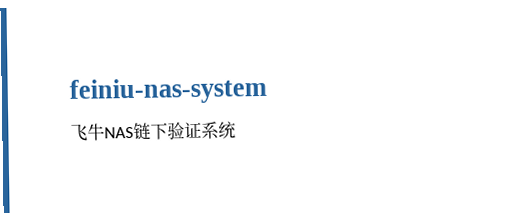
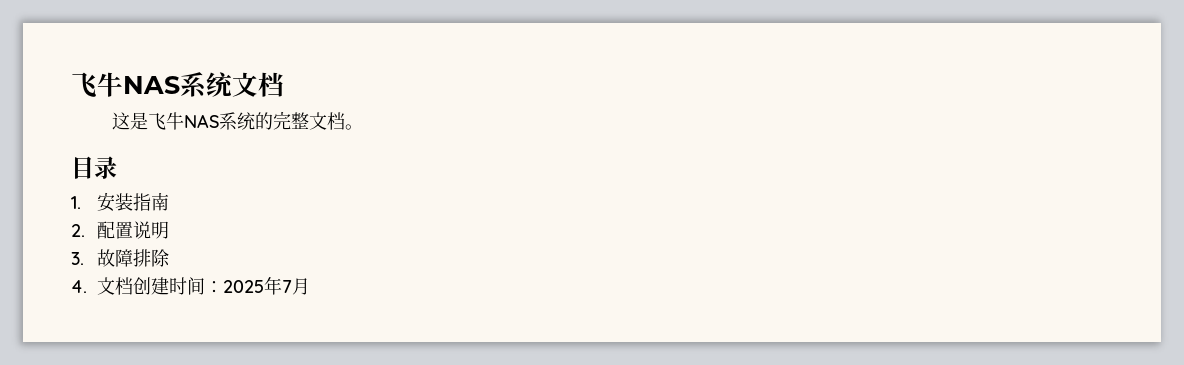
[69,76,267,105] [70,121,236,141] feiniu-nas-system // 飞牛NAS链下验证系统 -> [71,72,284,98] [112,111,364,130] [71,156,117,179] [71,192,169,212] [71,221,169,239] [71,249,170,267] [71,276,310,295] 飞牛NAS系统文档 // 这是飞牛NAS系统的完整文档。 // 目录 // 1.安装指南 // 2.配置说明 // 3.故障排除 // 4.文档创建时间：2025年7月

